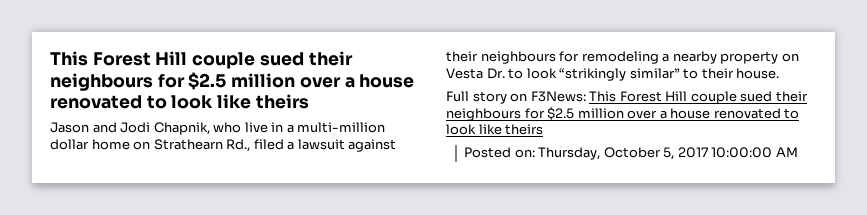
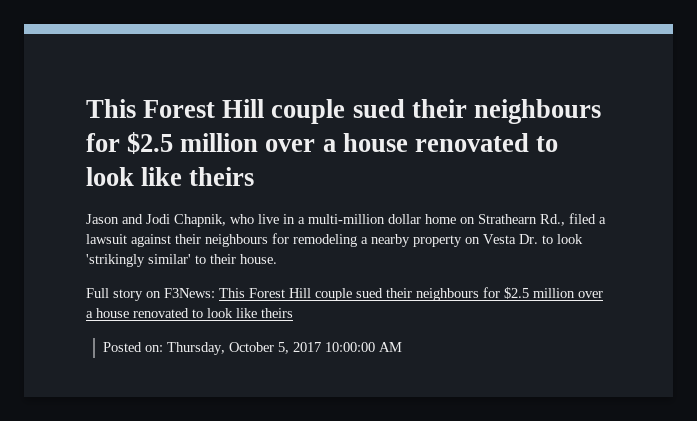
[559,68,680,81] “strikingly similar” -> [86,254,191,267] 'strikingly similar'

